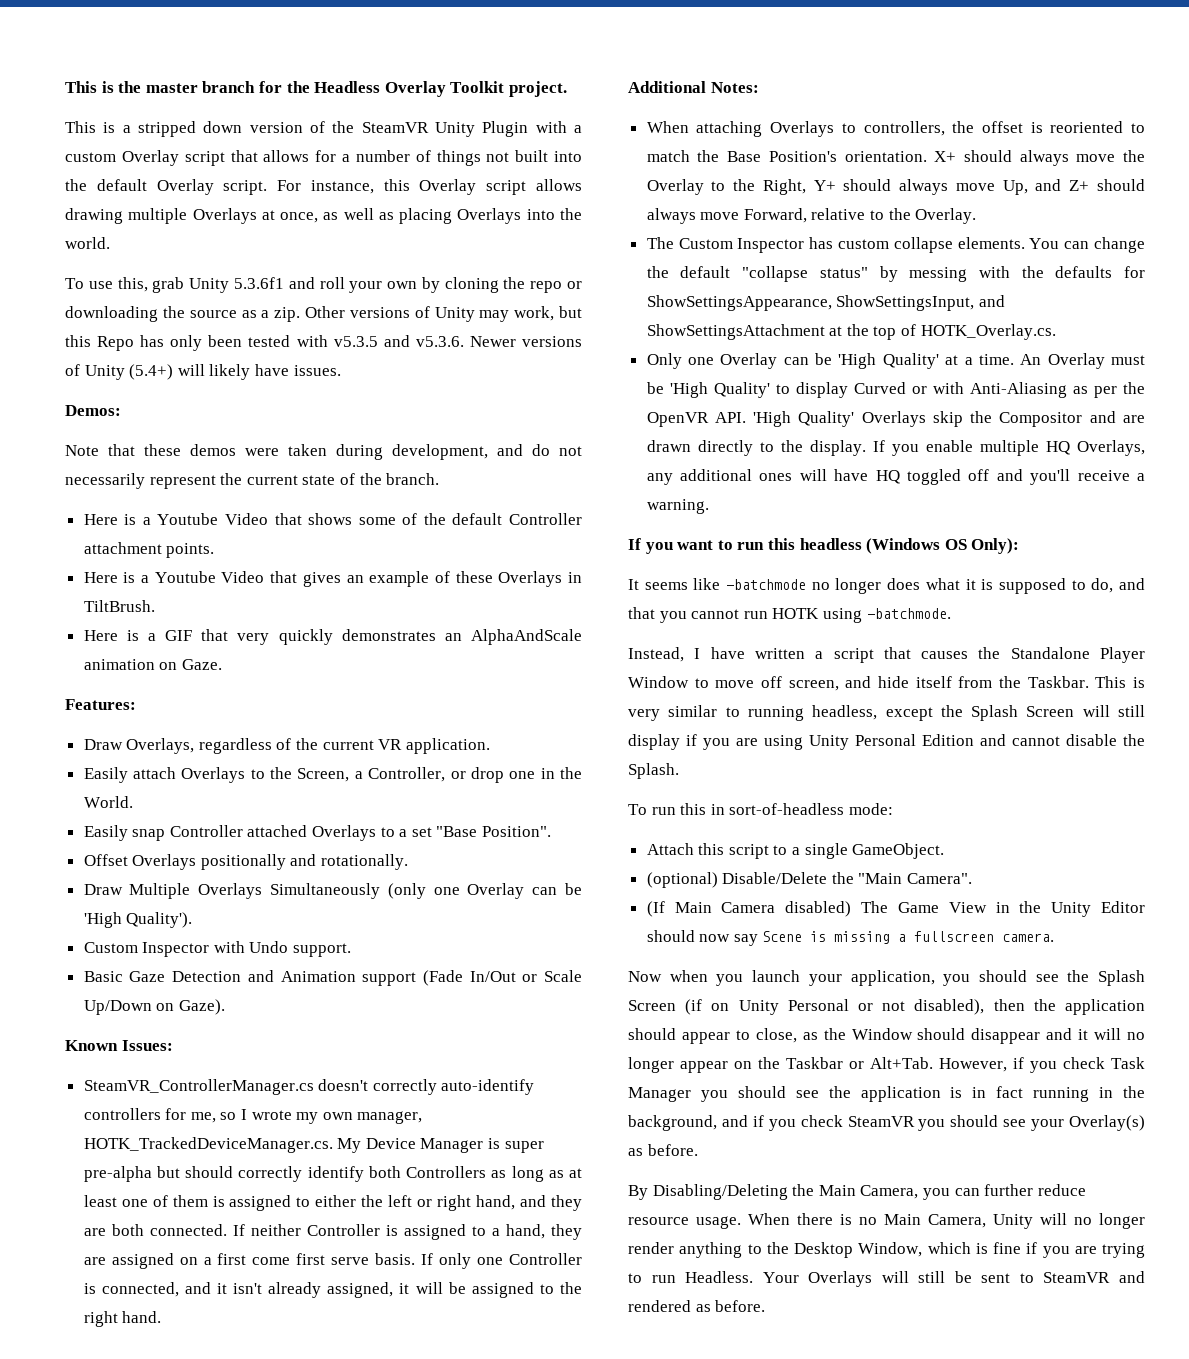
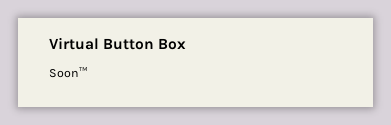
[65,81,567,97] [65,121,582,137] [65,150,582,166] [65,179,582,195] [65,208,582,224] [65,237,110,249] [65,277,582,293] [65,306,582,322] [65,335,582,351] [65,364,341,380] [65,405,121,416] [65,444,582,460] [65,473,440,489] [83,513,582,525] [83,542,215,558] [83,571,582,587] [83,600,155,612] [83,629,582,645] [83,659,222,670] [65,699,136,710] [83,738,490,754] [83,767,583,783] [83,796,133,808] [83,825,552,841] [83,854,409,870] [83,883,583,899] [83,912,193,928] [83,941,352,957] [83,970,582,986] [83,999,225,1015] [65,1040,173,1051] [83,1079,535,1095] [83,1108,423,1124] [83,1137,544,1153] [83,1166,583,1182] [83,1195,582,1211] [83,1224,582,1240] [83,1253,582,1269] [83,1282,583,1298] [83,1311,162,1327] [628,81,759,93] [646,121,1145,137] [646,150,1145,166] [646,179,1145,195] [646,208,977,224] [646,237,1145,253] [646,266,1145,282] [646,295,1005,311] [646,324,1056,340] [646,353,1145,369] [646,382,1145,398] [646,411,1145,427] [646,440,1145,456] [646,469,1145,485] [646,499,709,514] [628,538,1020,554] [628,578,1145,594] [628,607,951,623] [628,647,1145,663] [628,676,1145,691] [628,705,1145,721] [628,734,1145,750] [628,763,679,779] [628,803,893,815] [646,843,945,859] [646,872,973,888] [646,901,1145,917] [646,930,1055,946] [628,970,1145,986] [628,999,1145,1015] [628,1028,1145,1044] [628,1057,1145,1073] [628,1086,1145,1102] [628,1115,1145,1131] [628,1144,698,1156] [628,1184,1086,1200] [628,1213,1145,1229] [628,1242,1145,1258] [628,1271,1145,1287] [628,1300,766,1312] This is the master branch for the Headless Overlay Toolkit project. // This is a stripped down version of the SteamVR Unity Plugin with a custom Overlay script that allows for a number of things not built into the default Overlay script. For instance, this Overlay script allows drawing multiple Overlays at once, as well as placing Overlays into the world. // To use this, grab Unity 5.3.6f1 and roll your own by cloning the repo or downloading the source as a zip. Other versions of Unity may work, but this Repo has only been tested with v5.3.5 and v5.3.6. Newer versions of Unity (5.4+) will likely have issues. // Demos: // Note that these demos were taken during development, and do not necessarily represent the current state of the branch. // Here is a Youtube Video that shows some of the default Controller attachment points. // Here is a Youtube Video that gives an example of these Overlays in TiltBrush. // Here is a GIF that very quickly demonstrates an AlphaAndScale animation on Gaze. // Features: // Draw Overlays, regardless of the current VR application. // Easily attach Overlays to the Screen, a Controller, or drop one in the World. // Easily snap Controller attached Overlays to a set "Base Position". // Offset Overlays positionally and rotationally. // Draw Multiple Overlays Simultaneously (only one Overlay can be 'High Quality'). // Custom Inspector with Undo support. // Basic Gaze Detection and Animation support (Fade In/Out or Scale Up/Down on Gaze). // Known Issues: // SteamVR_ControllerManager.cs doesn't correctly auto-identify controllers for me, so I wrote my own manager, HOTK_TrackedDeviceManager.cs. My Device Manager is super pre-alpha but should correctly identify both Controllers as long as at least one of them is assigned to either the left or right hand, and they are both connected. If neither Controller is assigned to a hand, they are assigned on a first come first serve basis. If only one Controller is connected, and it isn't already assigned, it will be assigned to the right hand. // Additional Notes: // When attaching Overlays to controllers, the offset is reoriented to match the Base Position's orientation. X+ should always move the Overlay to the Right, Y+ should always move Up, and Z+ should always move Forward, relative to the Overlay. // The Custom Inspector has custom collapse elements. You can change the default "collapse status" by messing with the defaults for ShowSettingsAppearance, ShowSettingsInput, and ShowSettingsAttachment at the top of HOTK_Overlay.cs. // Only one Overlay can be 'High Quality' at a time. An Overlay must be 'High Quality' to display Curved or with Anti-Aliasing as per the OpenVR API. 'High Quality' Overlays skip the Compositor and are drawn directly to the display. If you enable multiple HQ Overlays, any additional ones will have HQ toggled off and you'll receive a warning. // If you want to run this headless (Windows OS Only): // It seems like -batchmode no longer does what it is supposed to do, and that you cannot run HOTK using -batchmode. // Instead, I have written a script that causes the Standalone Player Window to move off screen, and hide itself from the Taskbar. This is very similar to running headless, except the Splash Screen will still display if you are using Unity Personal Edition and cannot disable the Splash. // To run this in sort-of-headless mode: // Attach this script to a single GameObject. // (optional) Disable/Delete the "Main Camera". // (If Main Camera disabled) The Game View in the Unity Editor should now say Scene is missing a fullscreen camera. // Now when you launch your application, you should see the Splash Screen (if on Unity Personal or not disabled), then the application should appear to close, as the Window should disappear and it will no longer appear on the Taskbar or Alt+Tab. However, if you check Task Manager you should see the application is in fact running in the background, and if you check SteamVR you should see your Overlay(s) as before. // By Disabling/Deleting the Main Camera, you can further reduce resource usage. When there is no Main Camera, Unity will no longer render anything to the Desktop Window, which is fine if you are trying to run Headless. Your Overlays will still be sent to SteamVR and rendered as before. -> [49,37,187,50] [49,67,87,78] Virtual Button Box // Soon™

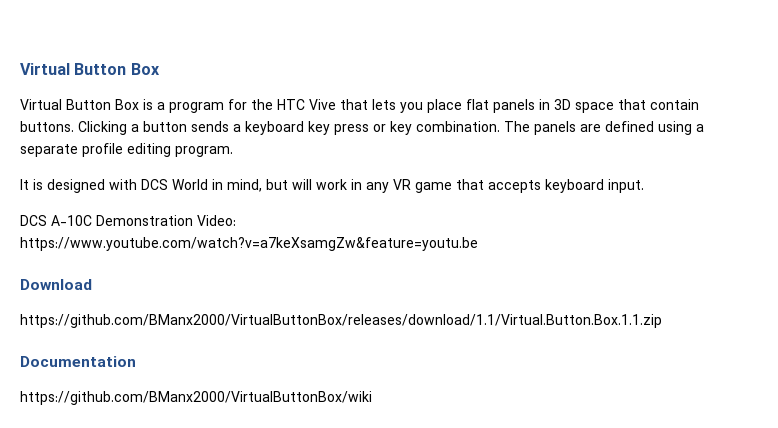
[49,67,87,78] Soon™ -> [20,99,699,113] [20,121,704,135] [20,143,233,157] [20,179,644,193] [20,215,236,226] [20,237,478,251] [20,279,92,290] [20,314,662,328] [20,356,136,367] [20,391,372,405] Virtual Button Box is a program for the HTC Vive that lets you place flat panels in 3D space that contain buttons. Clicking a button sends a keyboard key press or key combination. The panels are defined using a separate profile editing program. // It is designed with DCS World in mind, but will work in any VR game that accepts keyboard input. // DCS A-10C Demonstration Video: // https://www.youtube.com/watch?v=a7keXsamgZw&feature=youtu.be // Download // https://github.com/BManx2000/VirtualButtonBox/releases/download/1.1/Virtual.Button.Box.1.1.zip // Documentation // https://github.com/BManx2000/VirtualButtonBox/wiki

